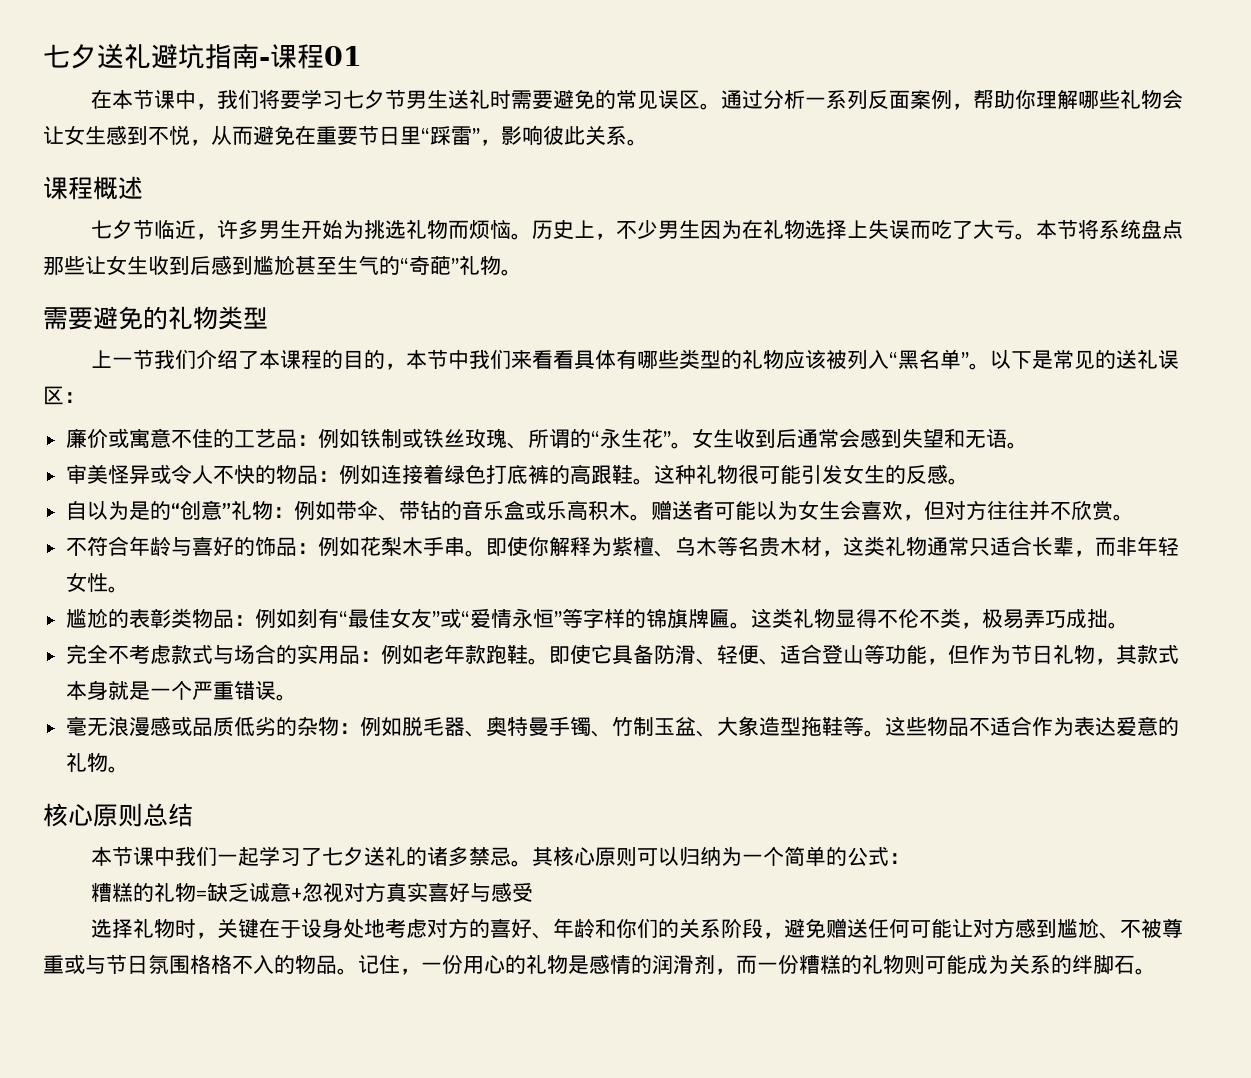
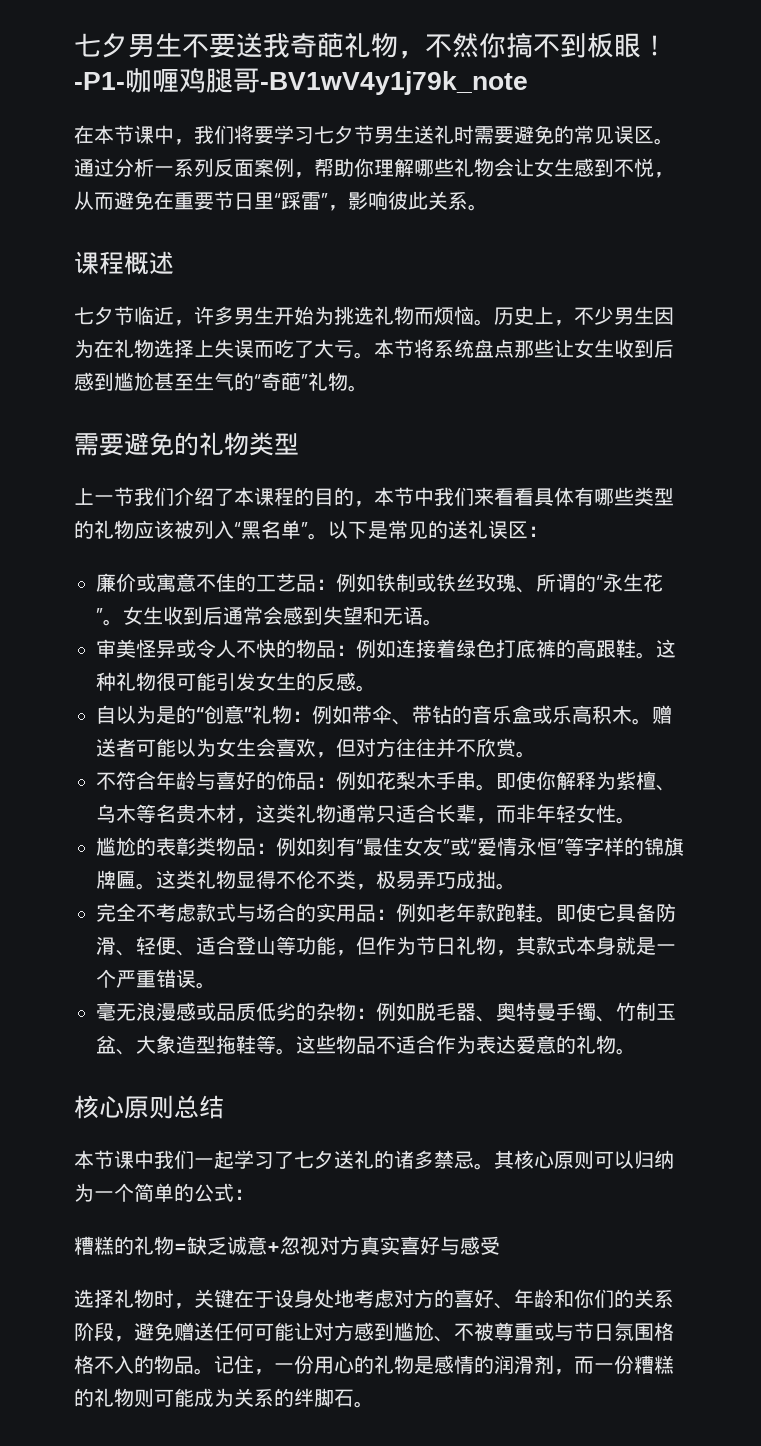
[43,43,362,69] 七夕送礼避坑指南-课程01 -> [74,32,668,59] [74,67,528,95] 七夕男生不要送我奇葩礼物，不然你搞不到板眼！-P1-咖喱鸡腿哥-BV1wV4y1j79k_note

